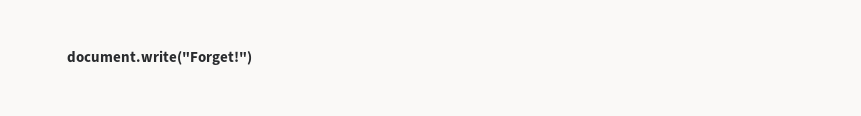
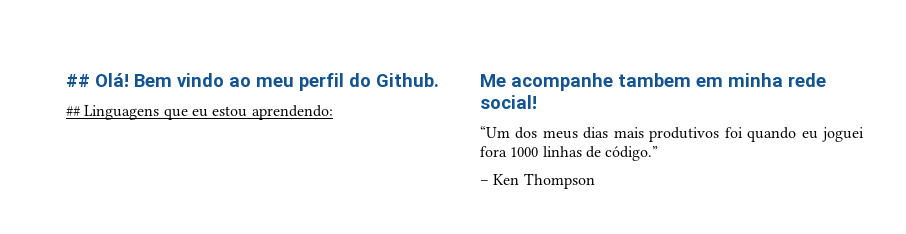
[67,50,252,65] document.write("Forget!") -> [66,73,439,91] [66,105,333,120] [480,73,826,91] [480,95,537,109] [480,126,864,142] [480,146,659,161] [480,173,595,189] ## Olá! Bem vindo ao meu perfil do Github. // ## Linguagens que eu estou aprendendo: // Me acompanhe tambem em minha rede social! // “Um dos meus dias mais produtivos foi quando eu joguei fora 1000 linhas de código.” // – Ken Thompson

